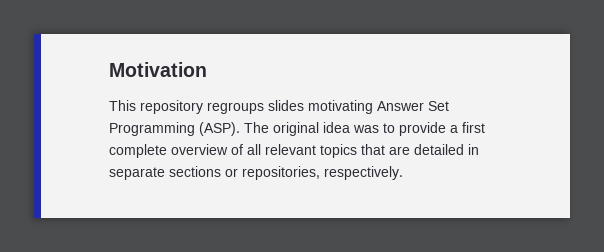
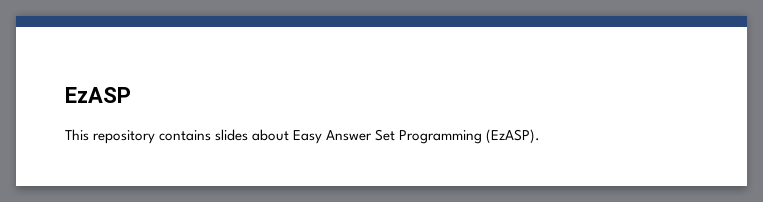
[109,62,207,77] Motivation -> [65,87,131,103] EzASP
[207,100,449,114] [109,122,485,136] [109,144,479,158] [109,166,403,180] regroups slides motivating Answer Set Programming (ASP). The original idea was to provide a first complete overview of all relevant topics that are detailed in separate sections or repositories, respectively. -> [159,129,541,144] contains slides about Easy Answer Set Programming (EzASP).

